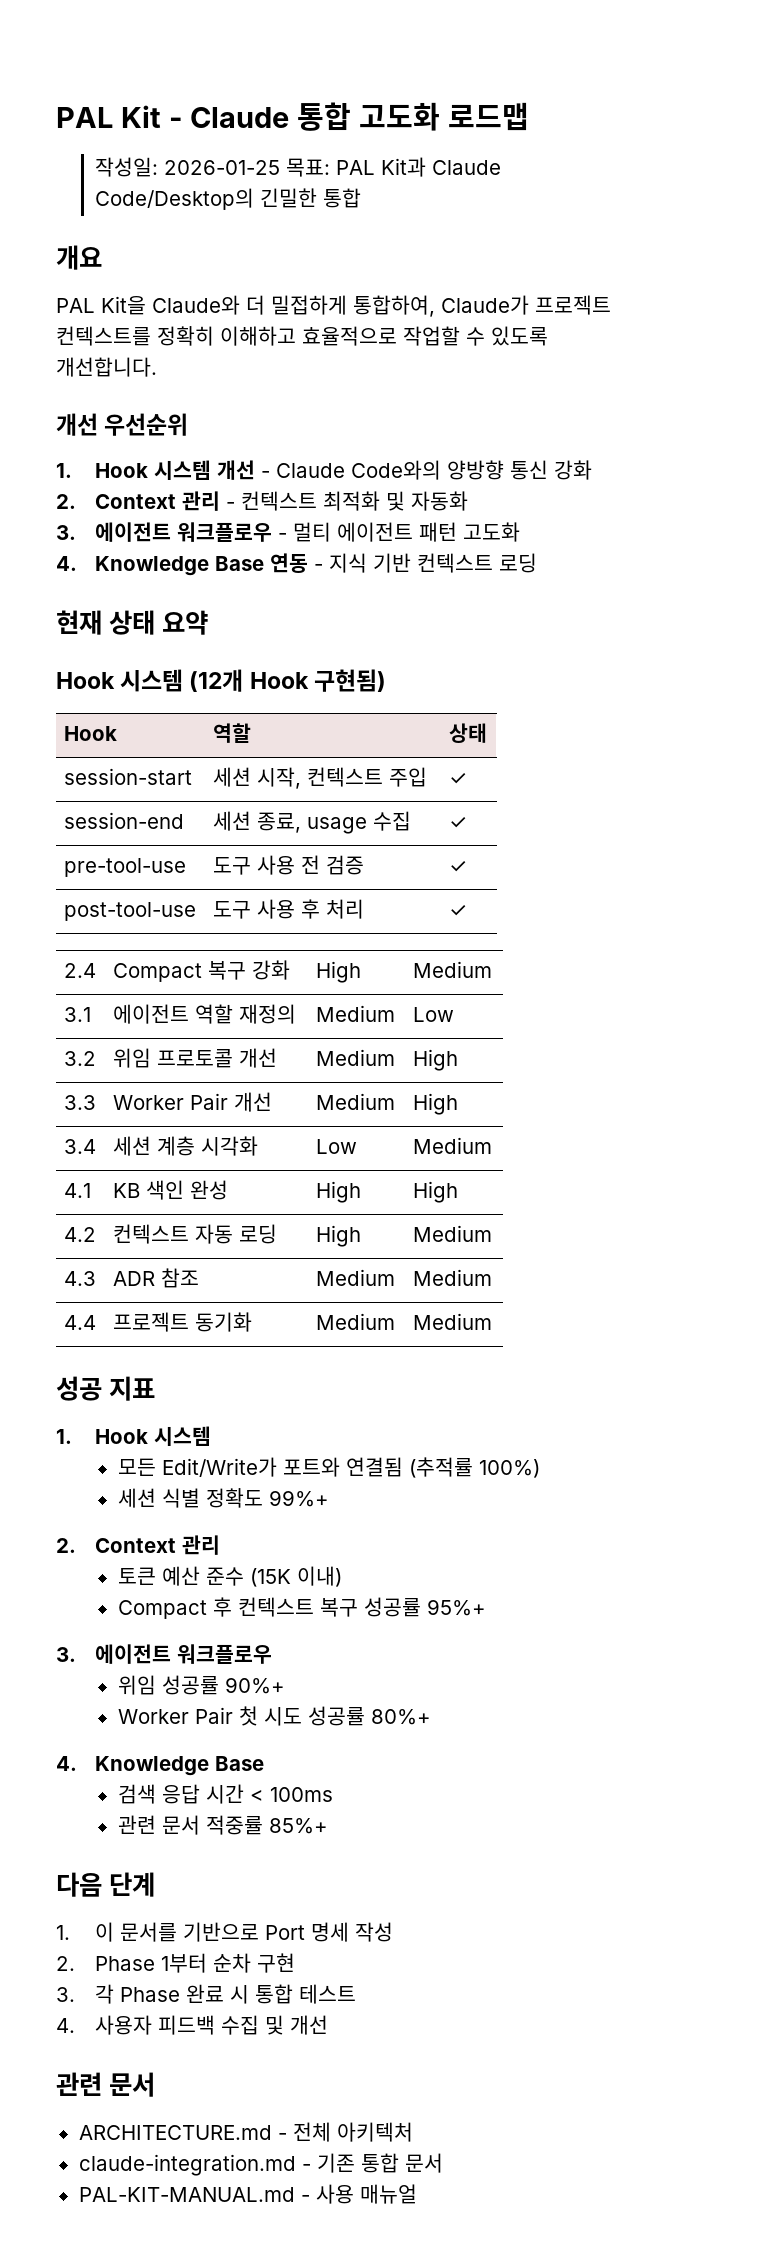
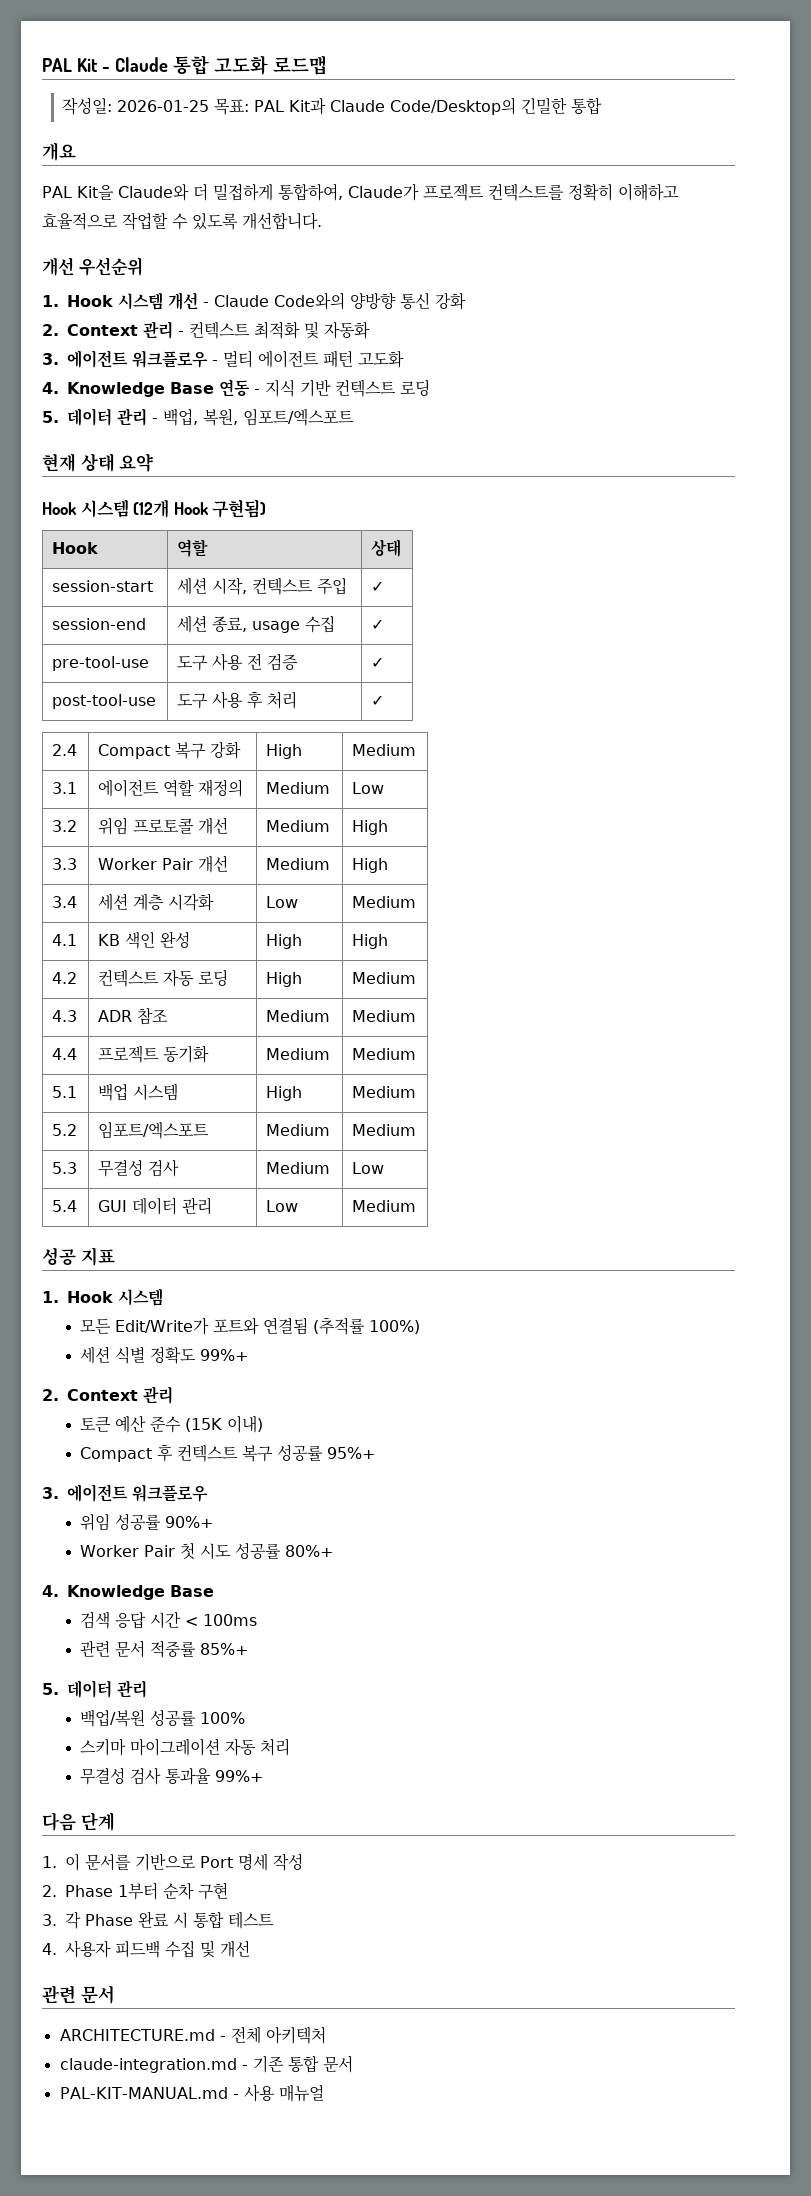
(538, 563) none -> [42,408,354,426] // 5. 데이터 관리 - 백업, 복원, 임포트/엑스포트
(493, 1321) none -> [52,1086,78,1098] [98,1083,179,1101] [266,1086,303,1101] [352,1086,417,1098] [52,1124,78,1136] [98,1121,210,1139] [266,1124,331,1136] [352,1124,417,1136] [52,1162,78,1174] [98,1159,180,1177] [266,1162,331,1174] [352,1162,385,1174] [52,1200,78,1212] [98,1197,213,1215] [266,1200,299,1212] [352,1200,417,1212] // 5.1 | 백업 시스템 | High | Medium // 5.2 | 임포트/엑스포트 | Medium | Medium // 5.3 | 무결성 검사 | Medium | Low // 5.4 | GUI 데이터 관리 | Low | Medium
(328, 1826) none -> [42,1680,147,1698] [80,1709,246,1727] [80,1738,291,1756] [80,1767,264,1785] // 5. 데이터 관리 // 백업/복원 성공률 100% // 스키마 마이그레이션 자동 처리 // 무결성 검사 통과율 99%+

